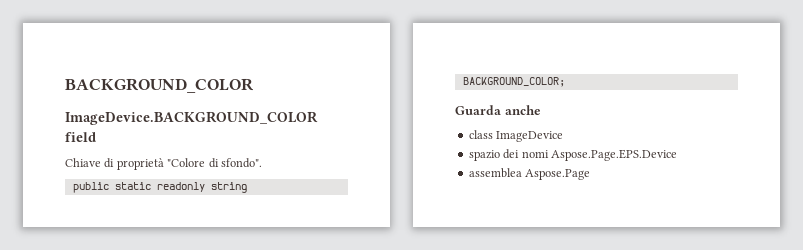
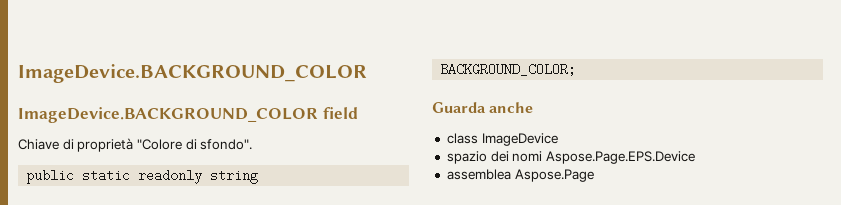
[65,78,254,93] BACKGROUND_COLOR -> [18,64,367,83] ImageDevice.BACKGROUND_COLOR

